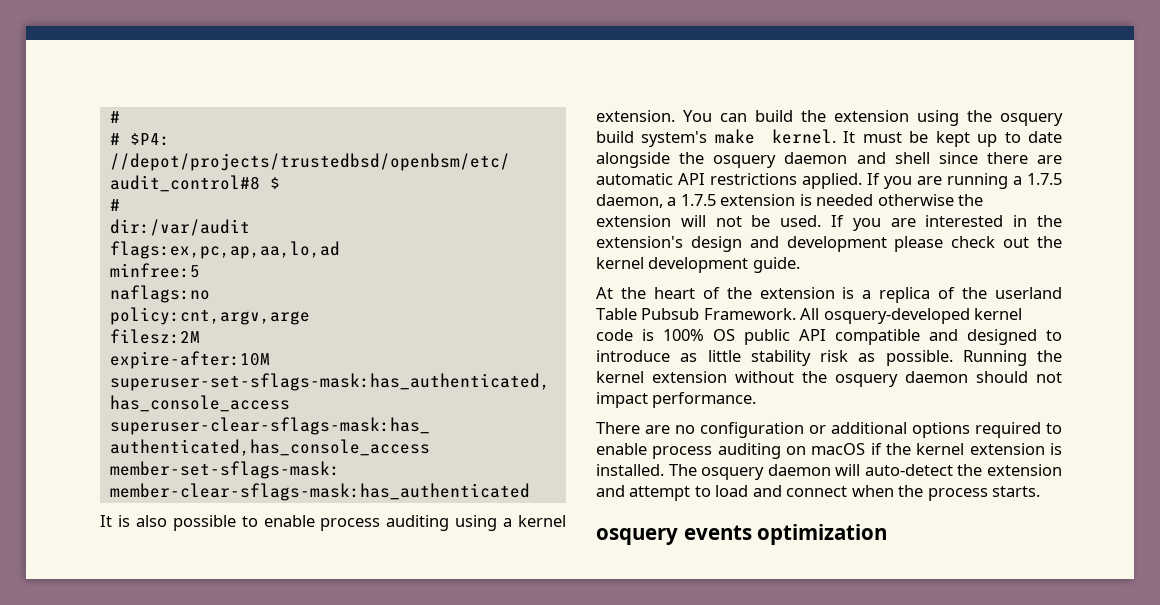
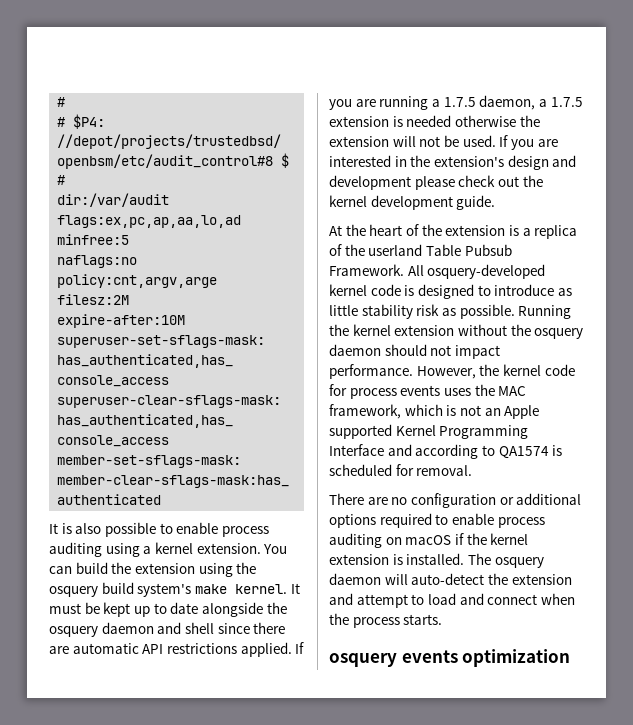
[663,329,958,345] 100% OS public API compatible and -> (415, 290) none
(757, 400) none -> [416,364,575,379] [329,384,527,399] [329,404,540,419] [329,424,529,439] [329,444,563,459] [329,464,473,476] However, the kernel code for process events uses the MAC framework, which is not an Apple supported Kernel Programming Interface and according to QA1574 is scheduled for removal.

